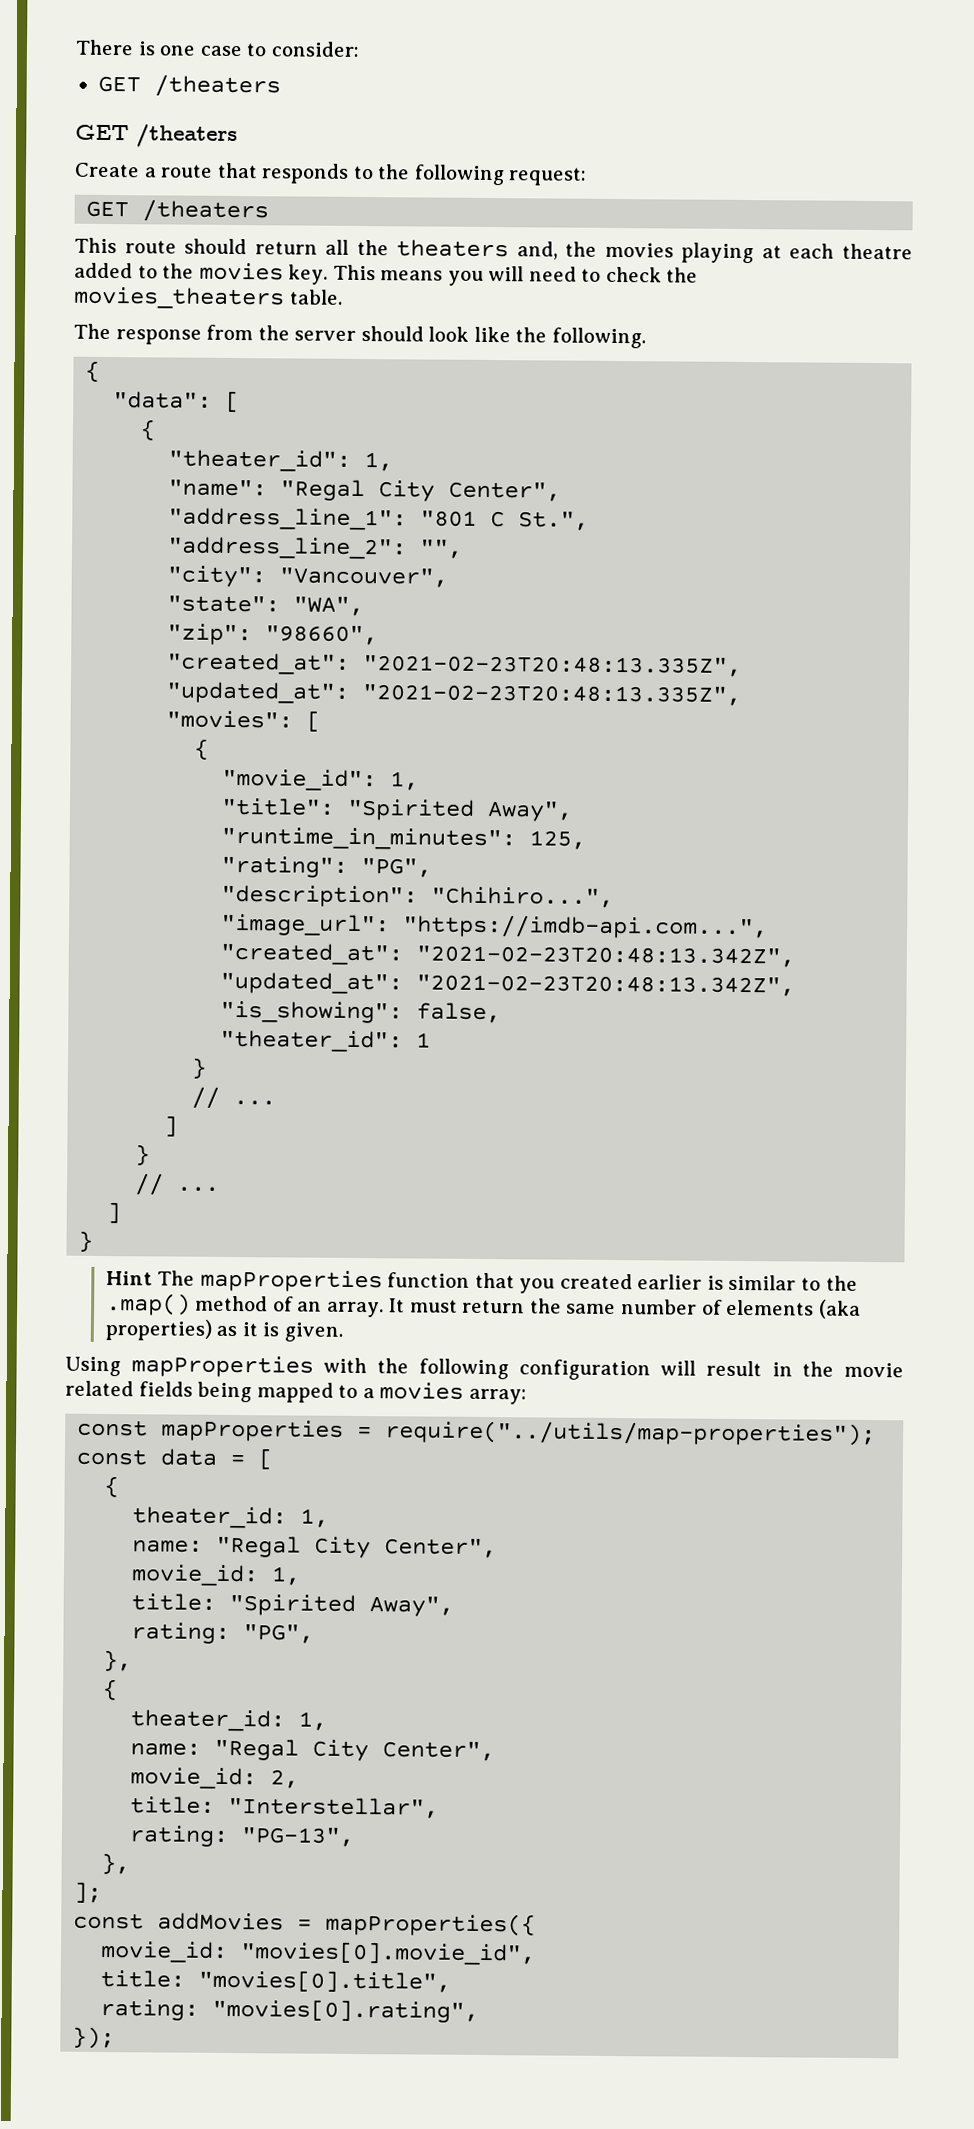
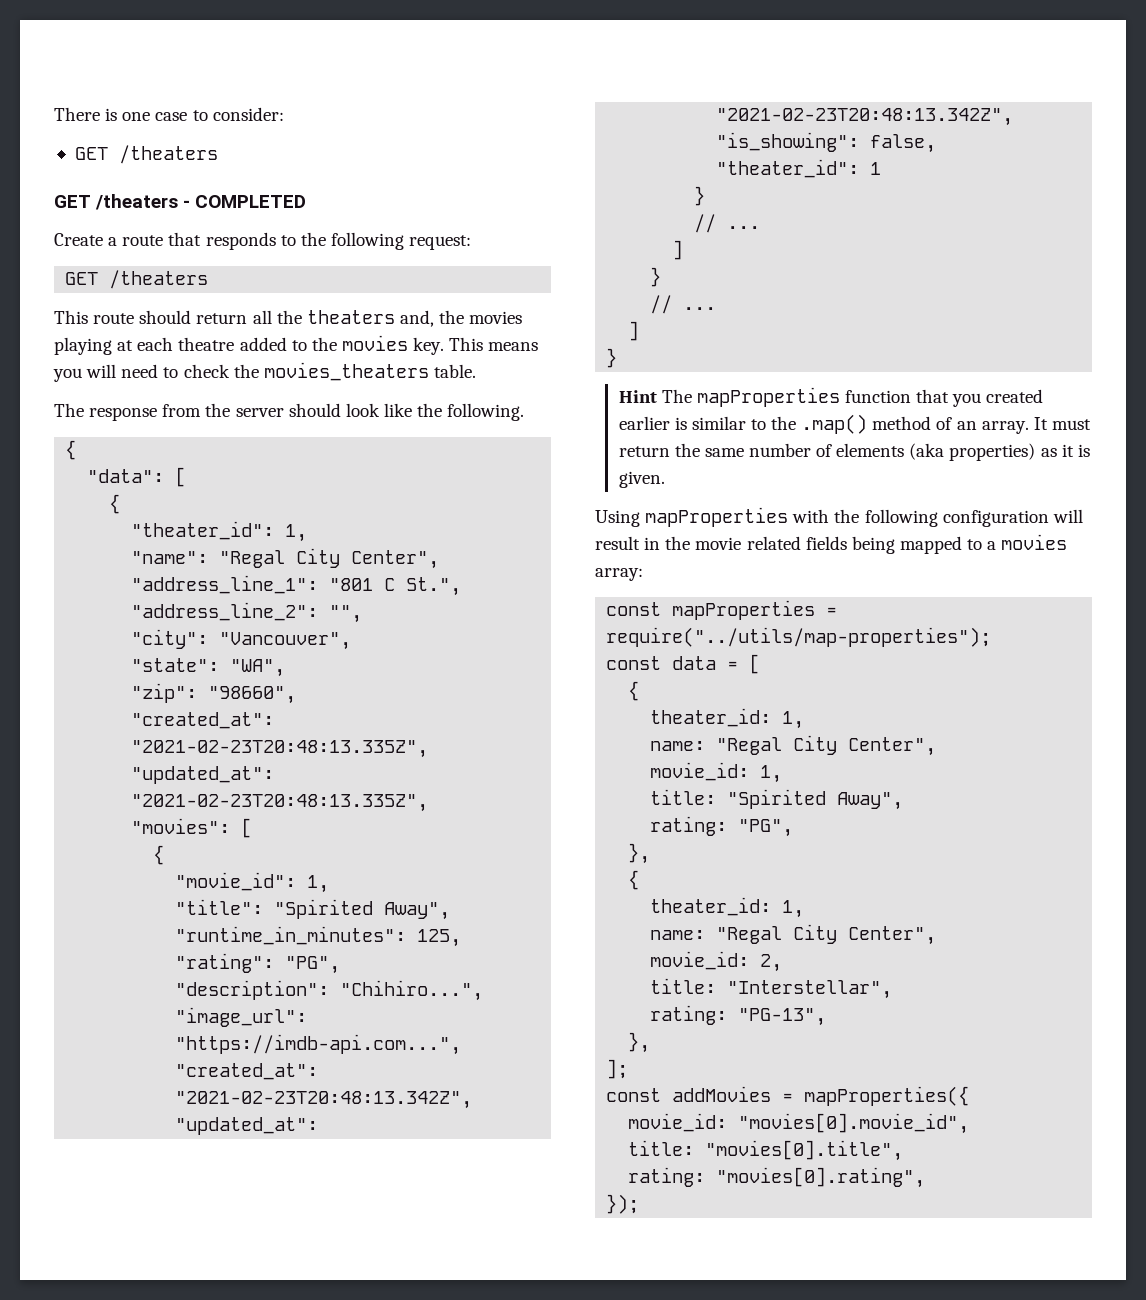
(238, 136) none -> [183,195,307,208] - COMPLETED

